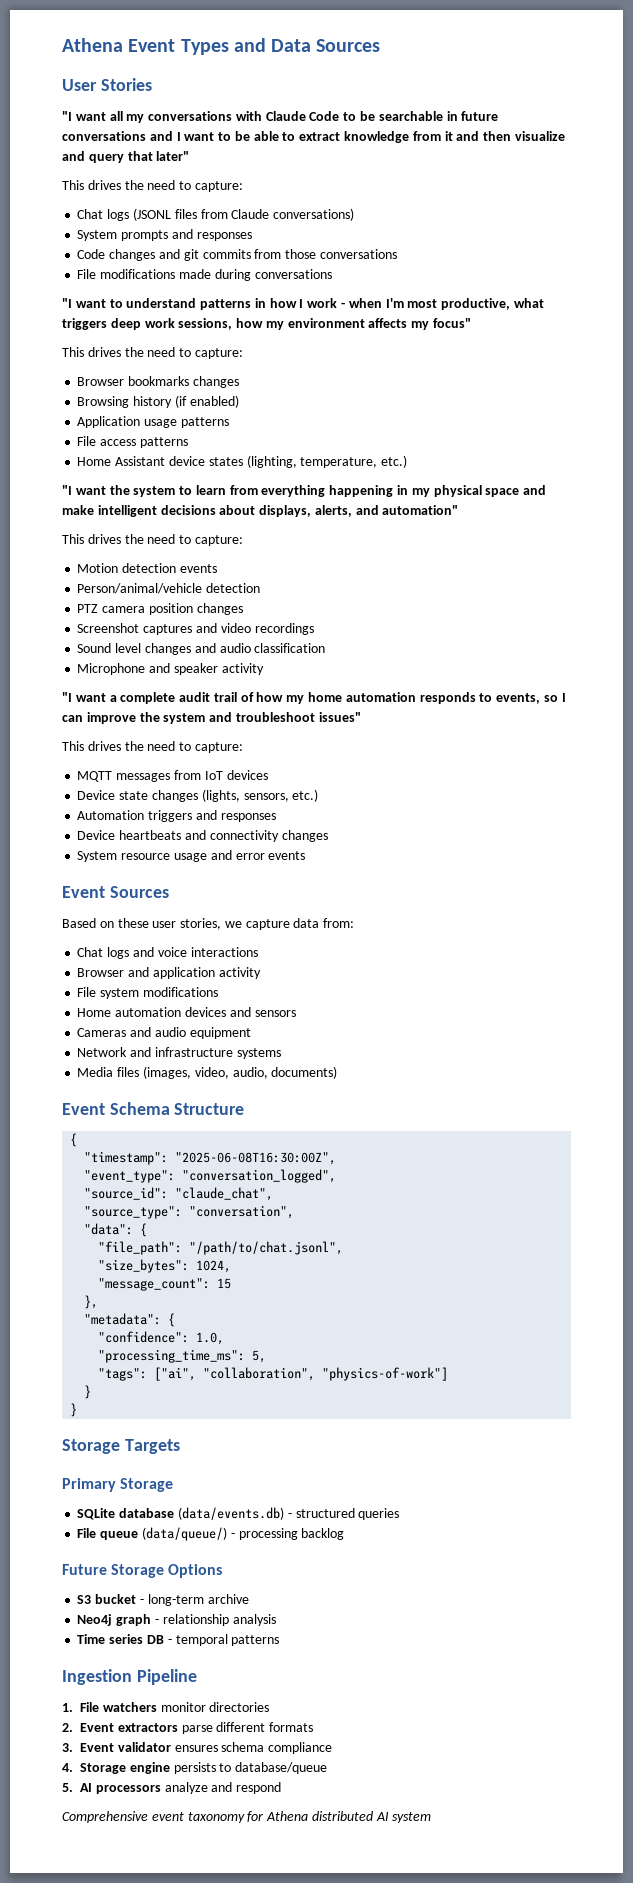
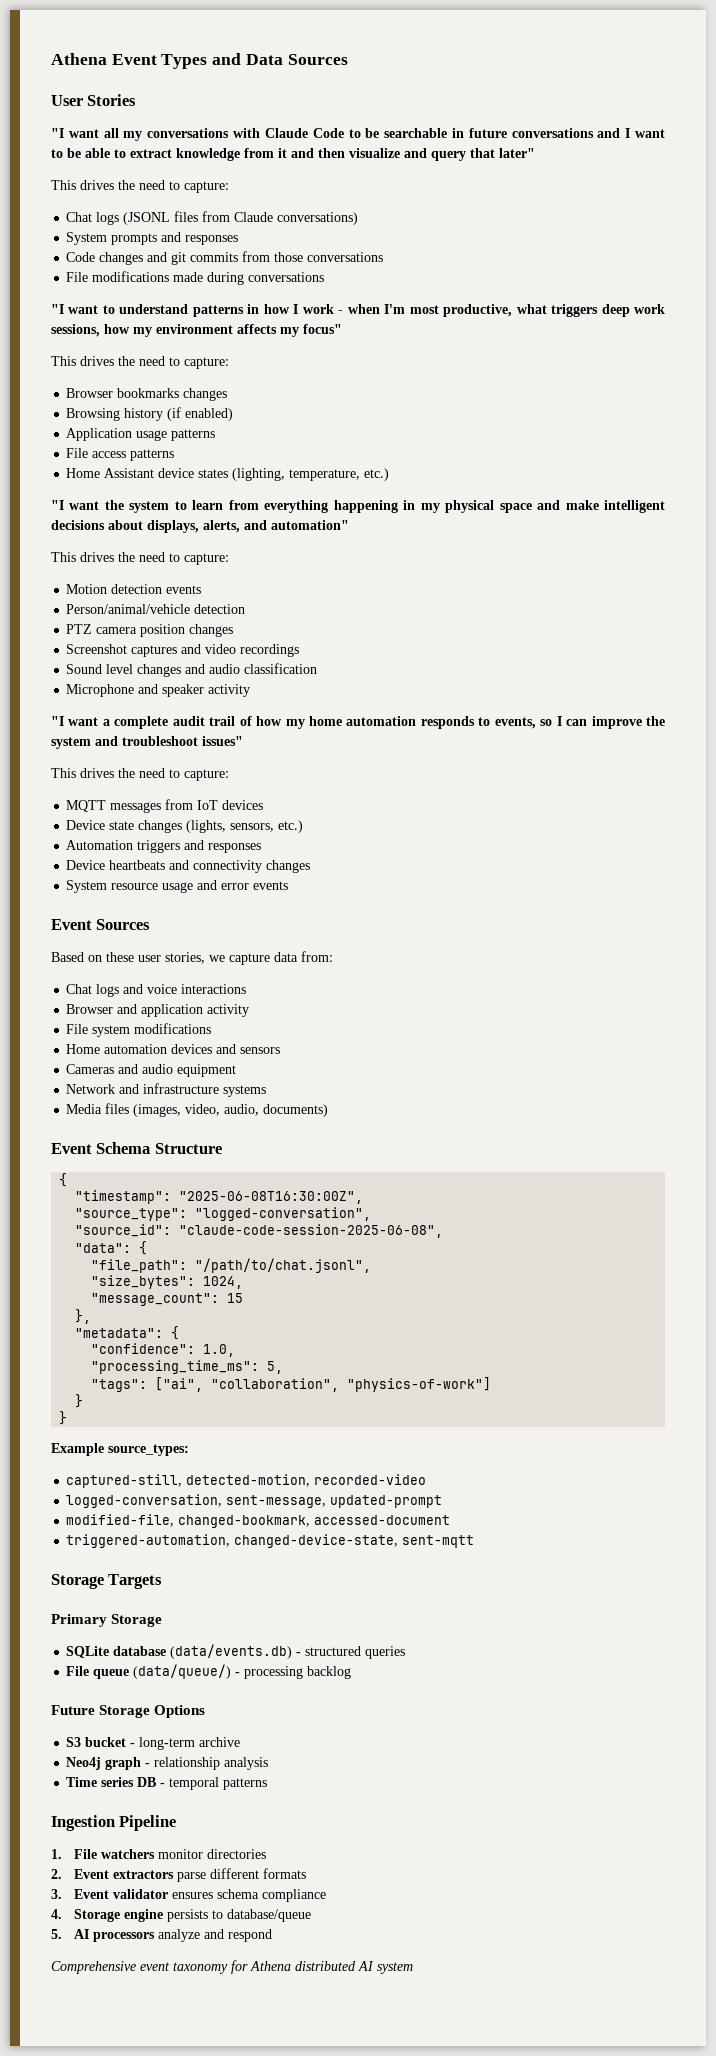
[84,1169,337,1183] "event_type": "conversation_logged", -> [75,1207,372,1221] "source_type": "logged-conversation",
[175,1187,274,1201] [84,1205,295,1219] "claude_chat", // "source_type": "conversation", -> [179,1224,444,1238] "claude-code-session-2025-06-08",
(78, 1410) none -> [51,1443,189,1456] [66,1474,427,1488] [66,1494,443,1508] [66,1514,451,1528] [66,1534,475,1548] // Example source_types: // captured-still, detected-motion, recorded-video // logged-conversation, sent-message, updated-prompt // modified-file, changed-bookmark, accessed-document // triggered-automation, changed-device-state, sent-mqtt

